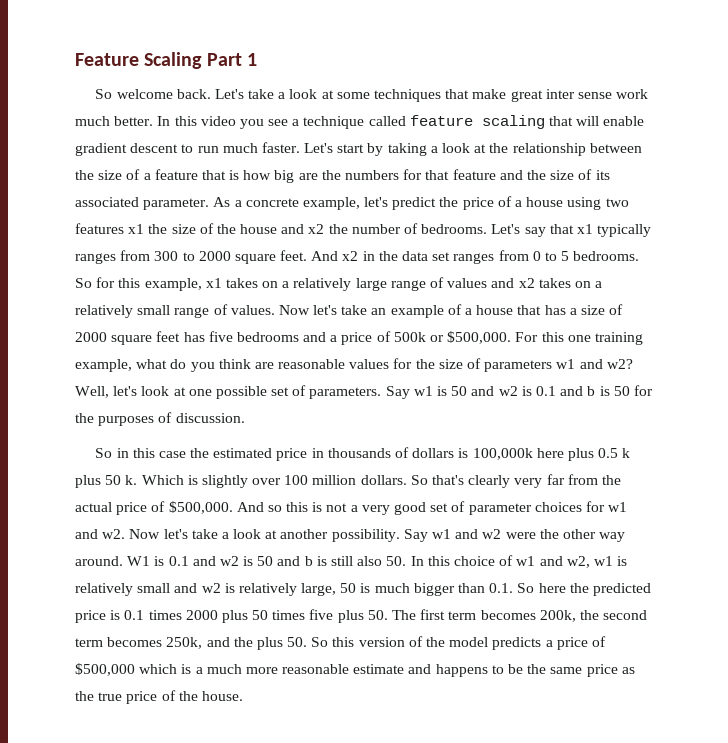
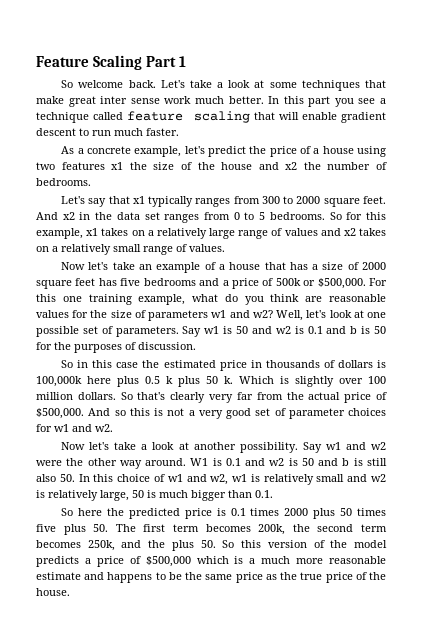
[200,116,236,126] video -> [308,96,331,107] part
[304,143,642,156] [75,169,610,183] [75,197,210,210] Let's start by taking a look at the relationship between the size of a feature that is how big are the numbers for that feature and the size of its associated parameter. -> (179, 132) //
(488, 229) none -> (91, 182) //
(275, 310) none -> (225, 248) //
(126, 534) none -> (113, 428) //
(514, 588) none -> (273, 494) //

